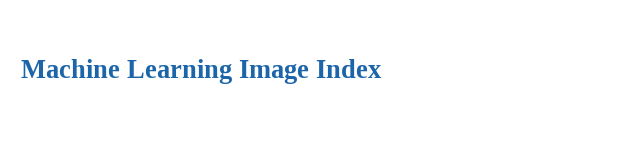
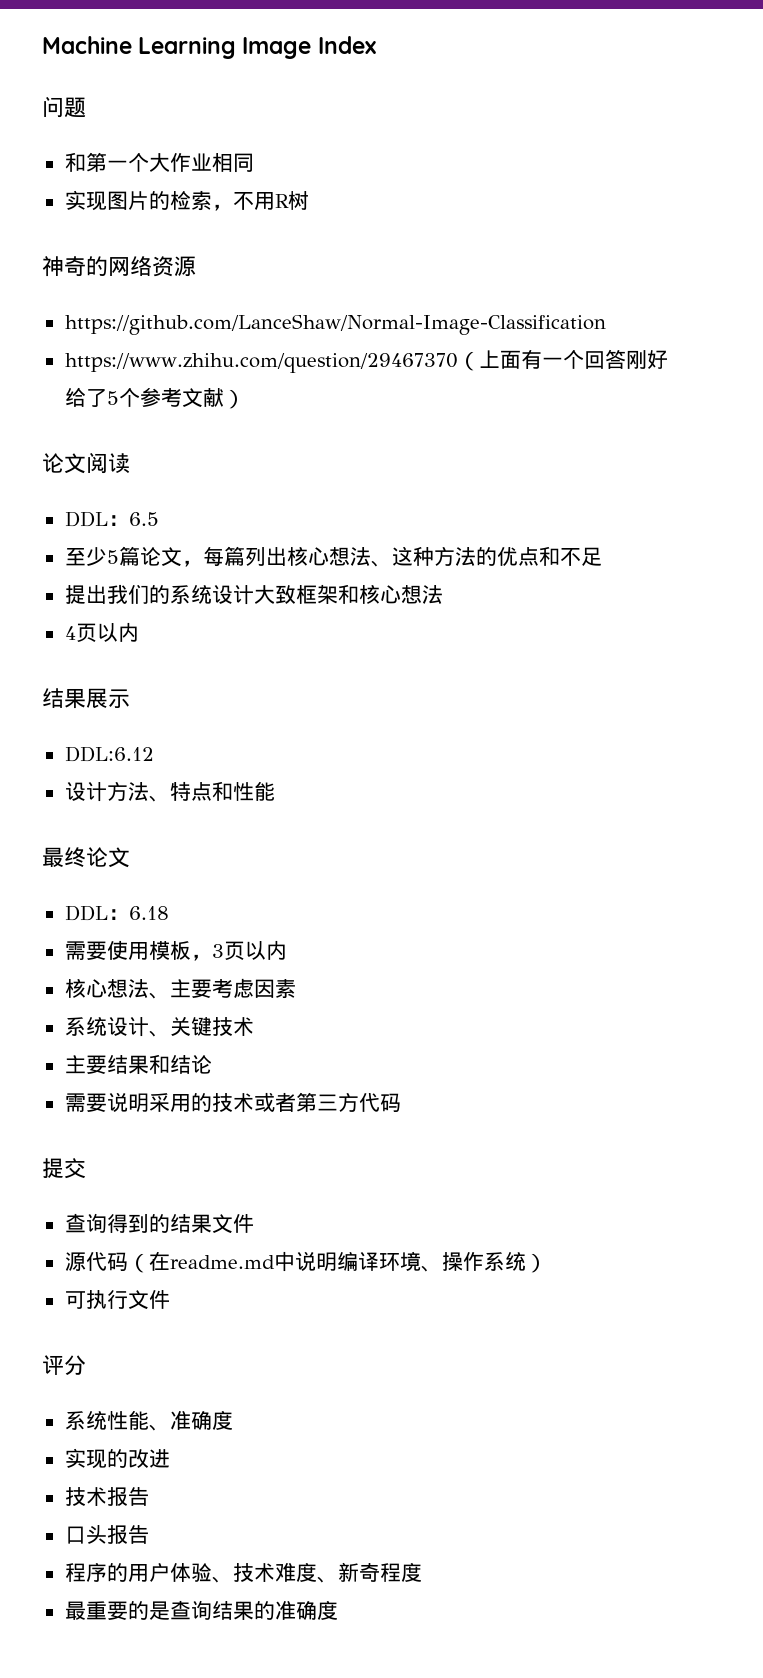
(383, 68) none -> [42,96,86,118] [64,152,254,173] [64,190,309,211] [42,256,196,277] [64,314,606,335] [64,349,668,373] [64,387,245,409] [42,452,130,474] [64,511,159,527] [64,546,602,567] [64,584,443,605] [64,622,139,642] [42,688,130,709] [64,746,154,762] [64,781,275,802] [42,847,130,868] [64,905,169,921] [64,940,287,961] [64,978,296,999] [64,1016,254,1037] [64,1054,212,1074] [64,1092,401,1112] [42,1158,86,1179] [64,1213,254,1234] [64,1251,547,1273] [64,1290,170,1310] [42,1355,86,1375] [64,1410,233,1431] [64,1448,170,1469] [64,1487,149,1507] [64,1525,149,1545] [64,1562,422,1583] [64,1600,338,1620] // 问题 // 和第一个大作业相同 // 实现图片的检索，不用R树 // 神奇的网络资源 // https://github.com/LanceShaw/Normal-Image-Classification // https://www.zhihu.com/question/29467370（上面有一个回答刚好给了5个参考文献） // 论文阅读 // DDL：6.5 // 至少5篇论文，每篇列出核心想法、这种方法的优点和不足 // 提出我们的系统设计大致框架和核心想法 // 4页以内 // 结果展示 // DDL:6.12 // 设计方法、特点和性能 // 最终论文 // DDL：6.18 // 需要使用模板，3页以内 // 核心想法、主要考虑因素 // 系统设计、关键技术 // 主要结果和结论 // 需要说明采用的技术或者第三方代码 // 提交 // 查询得到的结果文件 // 源代码（在readme.md中说明编译环境、操作系统） // 可执行文件 // 评分 // 系统性能、准确度 // 实现的改进 // 技术报告 // 口头报告 // 程序的用户体验、技术难度、新奇程度 // 最重要的是查询结果的准确度

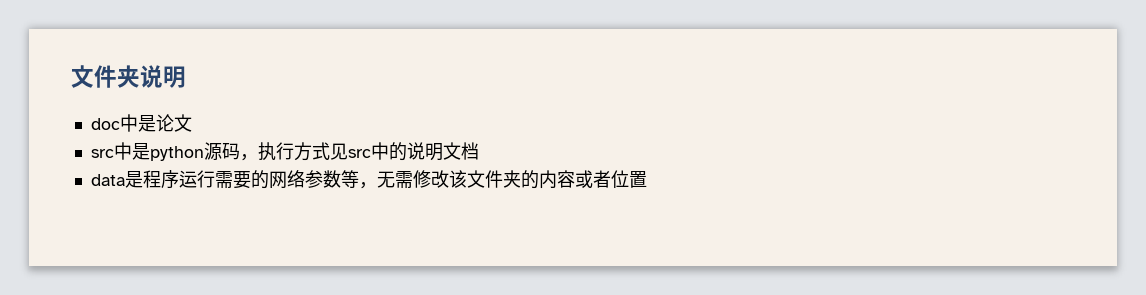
[42,36,376,59] [42,96,86,118] [64,152,254,173] [64,190,309,211] [42,256,196,277] [64,314,606,335] [64,349,668,373] [64,387,245,409] [42,452,130,474] [64,511,159,527] [64,546,602,567] [64,584,443,605] [64,622,139,642] [42,688,130,709] [64,746,154,762] [64,781,275,802] [42,847,130,868] [64,905,169,921] [64,940,287,961] [64,978,296,999] [64,1016,254,1037] [64,1054,212,1074] [64,1092,401,1112] [42,1158,86,1179] [64,1213,254,1234] [64,1251,547,1273] [64,1290,170,1310] [42,1355,86,1375] [64,1410,233,1431] [64,1448,170,1469] [64,1487,149,1507] [64,1525,149,1545] [64,1562,422,1583] [64,1600,338,1620] Machine Learning Image Index // 问题 // 和第一个大作业相同 // 实现图片的检索，不用R树 // 神奇的网络资源 // https://github.com/LanceShaw/Normal-Image-Classification // https://www.zhihu.com/question/29467370（上面有一个回答刚好给了5个参考文献） // 论文阅读 // DDL：6.5 // 至少5篇论文，每篇列出核心想法、这种方法的优点和不足 // 提出我们的系统设计大致框架和核心想法 // 4页以内 // 结果展示 // DDL:6.12 // 设计方法、特点和性能 // 最终论文 // DDL：6.18 // 需要使用模板，3页以内 // 核心想法、主要考虑因素 // 系统设计、关键技术 // 主要结果和结论 // 需要说明采用的技术或者第三方代码 // 提交 // 查询得到的结果文件 // 源代码（在readme.md中说明编译环境、操作系统） // 可执行文件 // 评分 // 系统性能、准确度 // 实现的改进 // 技术报告 // 口头报告 // 程序的用户体验、技术难度、新奇程度 // 最重要的是查询结果的准确度 -> [71,65,186,88] [90,114,192,132] [90,142,479,161] [90,170,647,189] 文件夹说明 // doc中是论文 // src中是python源码，执行方式见src中的说明文档 // data是程序运行需要的网络参数等，无需修改该文件夹的内容或者位置

